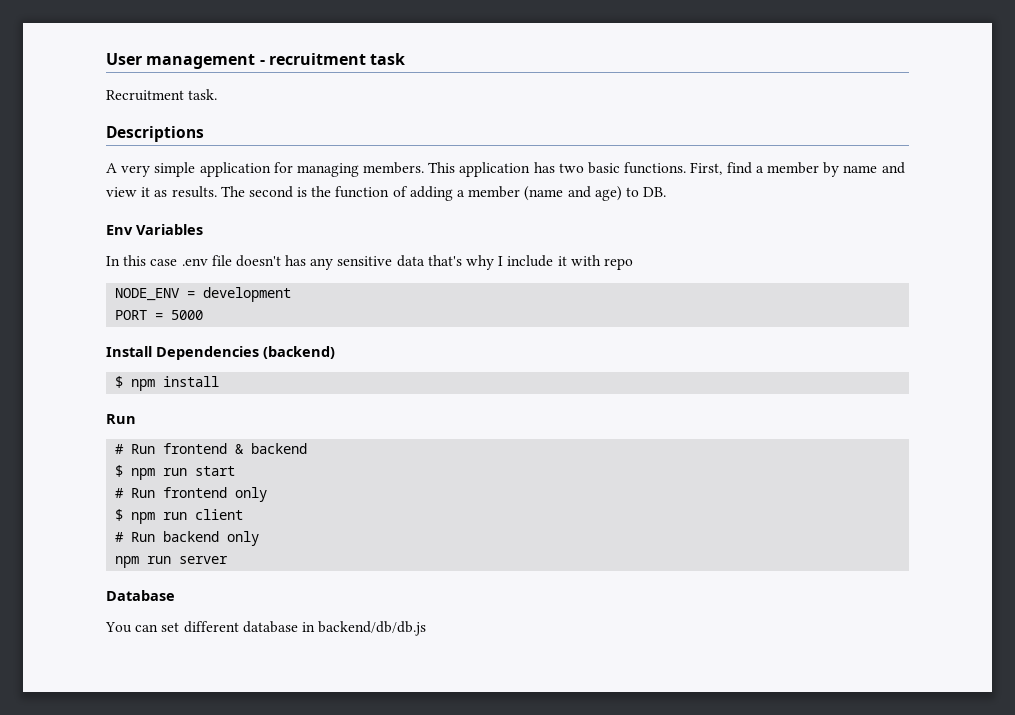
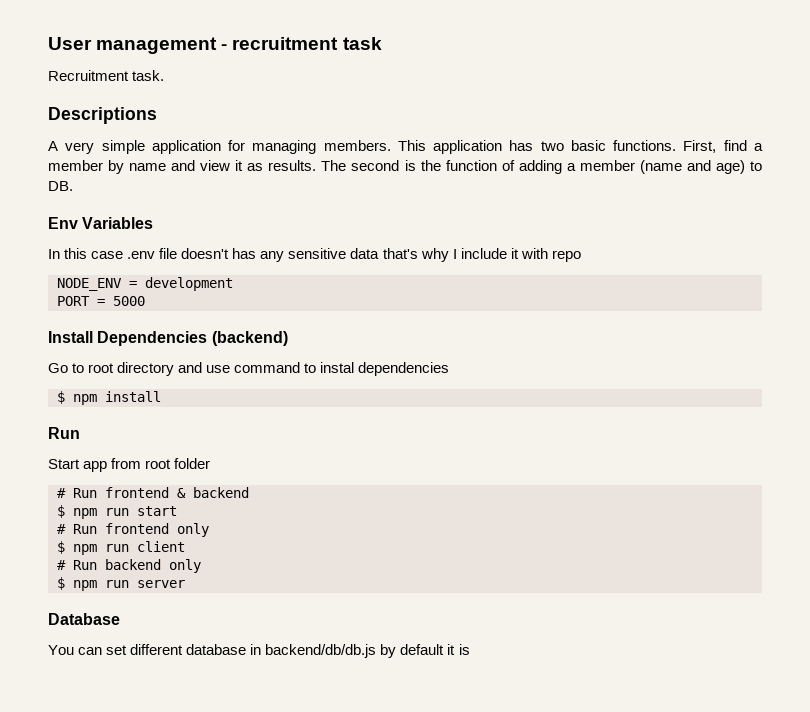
(335, 352) none -> [48,362,450,376] // Go to root directory and use command to instal dependencies
(136, 419) none -> [48,458,211,472] // Start app from root folder
(260, 538) none -> [57,577,65,590] $
(427, 628) none -> [380,644,470,658] by default it is

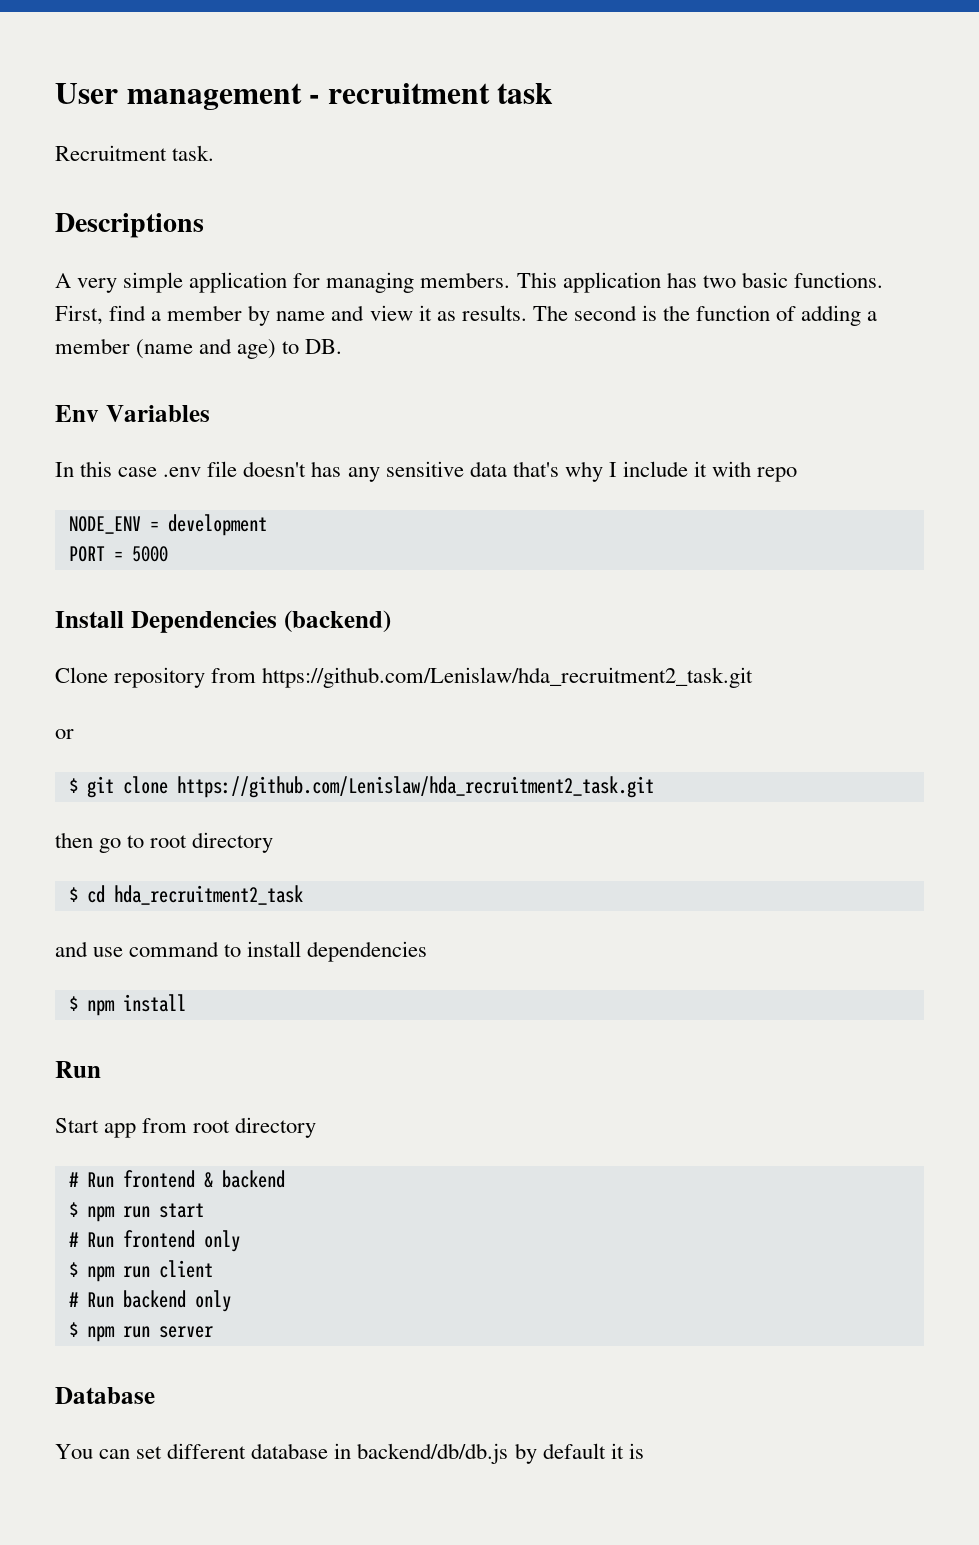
[48,363,68,373] Go -> [55,667,754,688] [55,729,74,739] [68,776,654,798] [55,832,122,853] Clone repository from https://github.com/Lenislaw/hda_recruitment2_task.git // or // $ git clone https://github.com/Lenislaw/hda_recruitment2_task.git // then go
(175, 369) none -> [68,885,303,905] // $ cd hda_recruitment2_task //
[320,362,355,373] instal -> [247,941,302,957] install
[174,458,211,469] folder -> [235,1117,317,1138] directory

